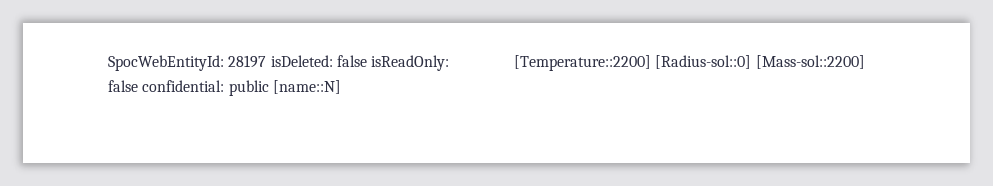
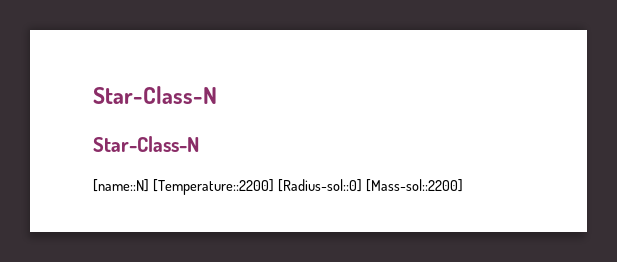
[108,55,450,71] [108,80,269,96] SpocWebEntityId: 28197 isDeleted: false isReadOnly: false confidential: public -> [93,86,217,104] [93,136,199,152] Star-Class-N // Star-Class-N //

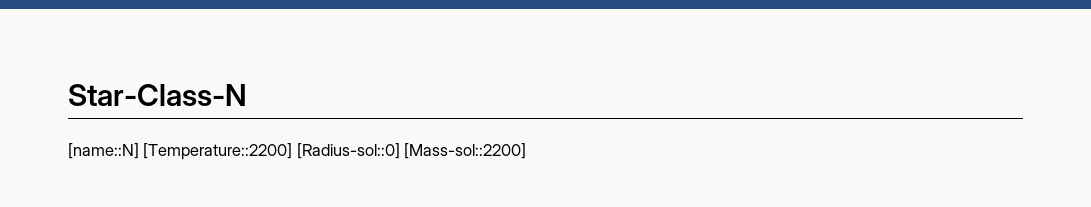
[93,86,217,104] [93,136,199,152] Star-Class-N // Star-Class-N -> [68,84,247,106] Star-Class-N

